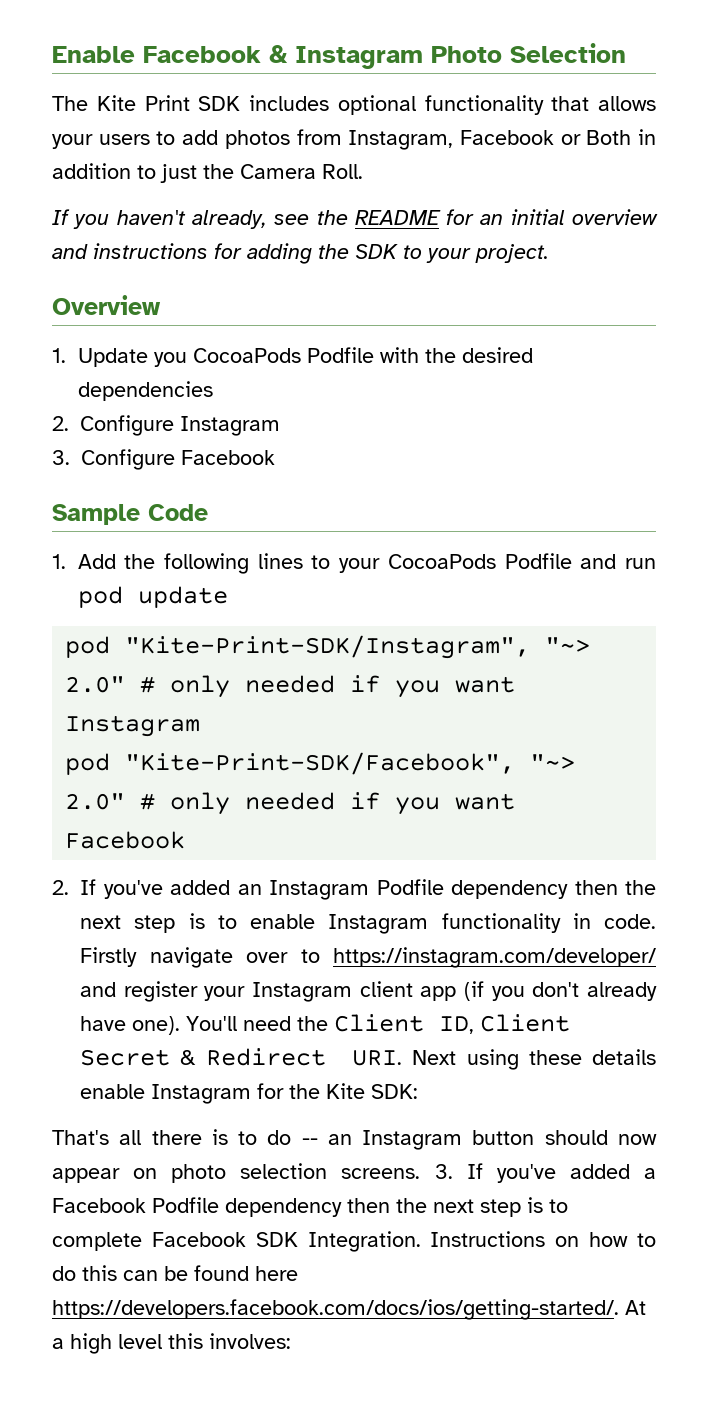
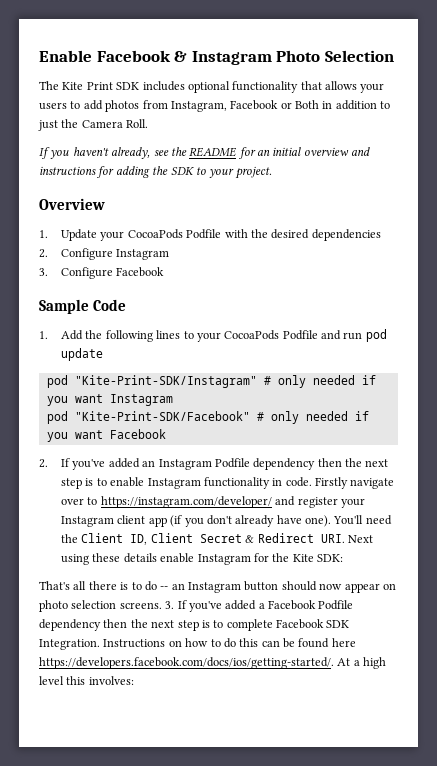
[153,352,187,367] you -> [100,231,125,241] your
[125,635,591,659] [65,676,126,693] "Kite-Print-SDK/Instagram", "~> 2.0" -> [74,375,257,388] "Kite-Print-SDK/Instagram"
[125,752,576,775] [65,793,126,810] "Kite-Print-SDK/Facebook", "~> 2.0" -> [74,411,250,421] "Kite-Print-SDK/Facebook"

